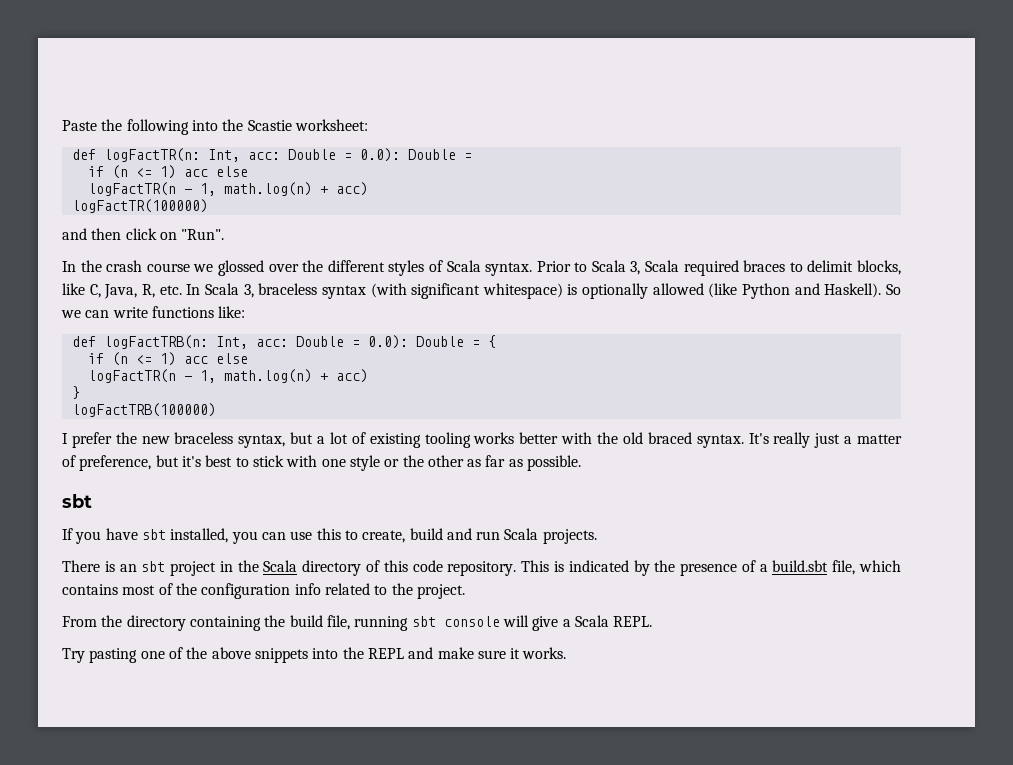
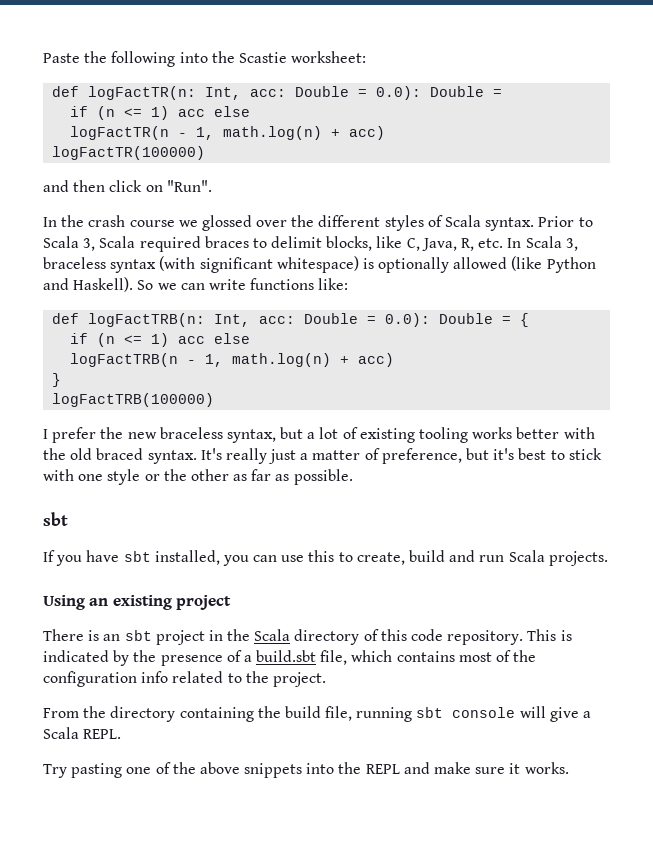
[87,369,176,383] logFactTR(n -> [70,353,179,367] logFactTRB(n
(597, 536) none -> [43,595,232,610] // Using an existing project

